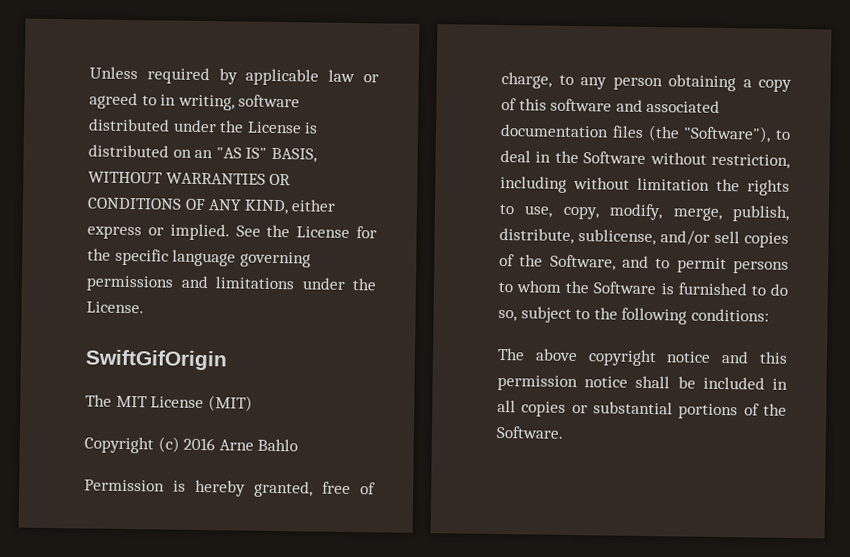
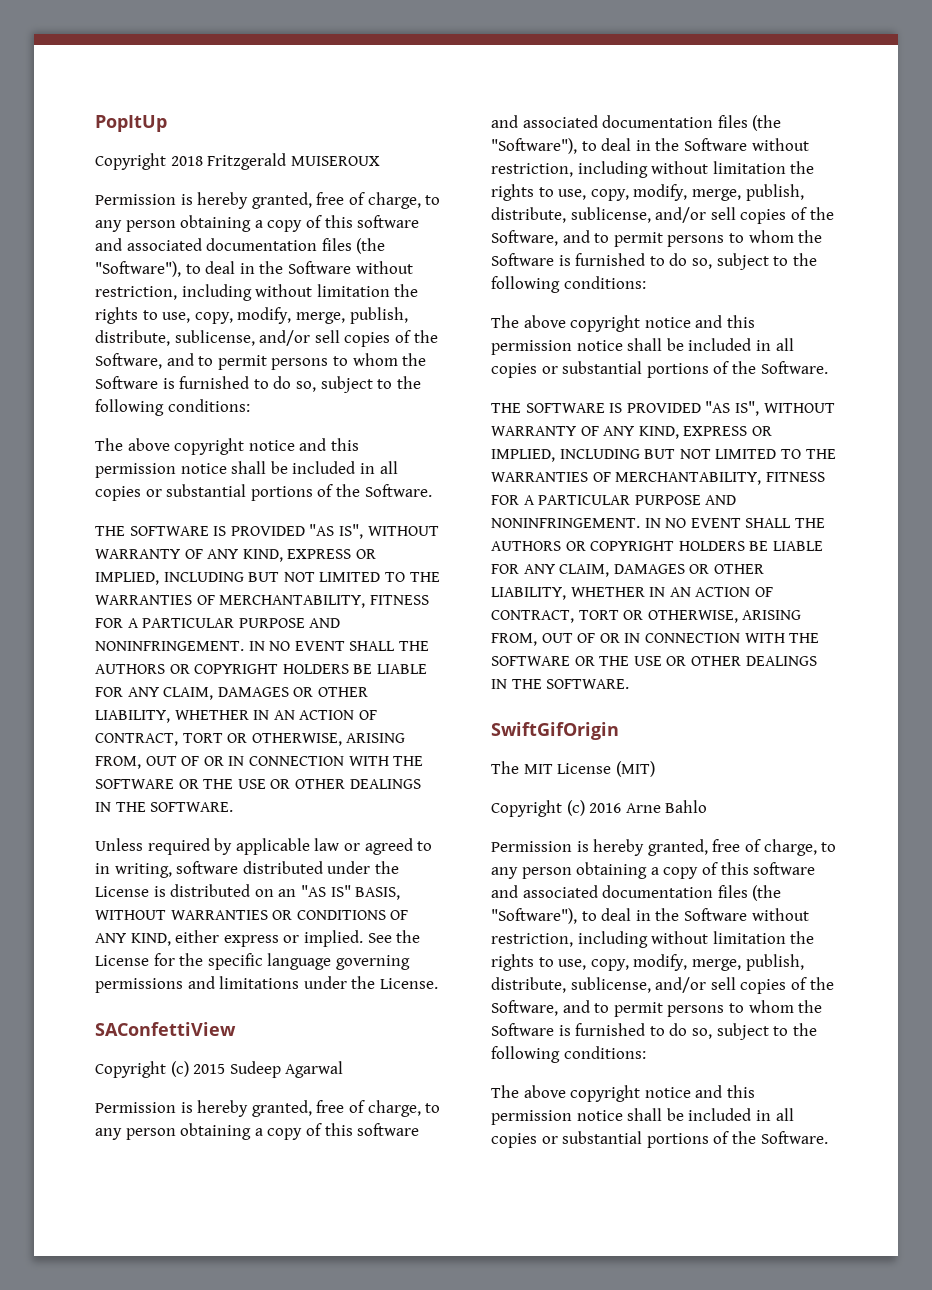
(89, 73) none -> [95,115,167,132] [95,153,380,170] [95,192,441,209] [95,215,420,232] [95,238,386,254] [95,261,413,277] [95,284,419,301] [95,307,408,324] [95,330,438,347] [95,353,427,370] [95,376,421,393] [95,399,250,416] [95,438,359,455] [95,461,398,478] [95,484,432,501] [95,524,439,539] [95,549,376,562] [95,572,440,585] [95,595,429,608] [95,618,341,628] [95,641,429,651] [95,664,427,674] [95,687,368,700] [95,710,377,723] [95,733,406,746] [95,756,424,769] [95,779,421,789] [95,802,234,812] PopItUp // Copyright 2018 Fritzgerald MUISEROUX // Permission is hereby granted, free of charge, to any person obtaining a copy of this software and associated documentation files (the "Software"), to deal in the Software without restriction, including without limitation the rights to use, copy, modify, merge, publish, distribute, sublicense, and/or sell copies of the Software, and to permit persons to whom the Software is furnished to do so, subject to the following conditions: // The above copyright notice and this permission notice shall be included in all copies or substantial portions of the Software. // THE SOFTWARE IS PROVIDED "AS IS", WITHOUT WARRANTY OF ANY KIND, EXPRESS OR IMPLIED, INCLUDING BUT NOT LIMITED TO THE WARRANTIES OF MERCHANTABILITY, FITNESS FOR A PARTICULAR PURPOSE AND NONINFRINGEMENT. IN NO EVENT SHALL THE AUTHORS OR COPYRIGHT HOLDERS BE LIABLE FOR ANY CLAIM, DAMAGES OR OTHER LIABILITY, WHETHER IN AN ACTION OF CONTRACT, TORT OR OTHERWISE, ARISING FROM, OUT OF OR IN CONNECTION WITH THE SOFTWARE OR THE USE OR OTHER DEALINGS IN THE SOFTWARE. //
(144, 307) none -> [95,1022,236,1036] [95,1061,344,1078] [95,1100,441,1117] [95,1123,420,1140] [491,115,782,131] [491,138,809,154] [491,161,815,178] [491,184,804,201] [491,207,834,224] [491,230,823,247] [491,253,817,270] [491,276,646,293] [491,315,755,332] [491,338,794,355] [491,361,828,378] [491,401,835,416] [491,426,772,439] [491,449,836,462] [491,472,825,485] [491,495,737,505] [491,518,825,528] [491,541,823,551] [491,564,764,577] [491,587,773,600] [491,610,802,623] [491,633,820,646] [491,656,817,666] [491,679,630,689] // SAConfettiView // Copyright (c) 2015 Sudeep Agarwal // Permission is hereby granted, free of charge, to any person obtaining a copy of this software and associated documentation files (the "Software"), to deal in the Software without restriction, including without limitation the rights to use, copy, modify, merge, publish, distribute, sublicense, and/or sell copies of the Software, and to permit persons to whom the Software is furnished to do so, subject to the following conditions: // The above copyright notice and this permission notice shall be included in all copies or substantial portions of the Software. // THE SOFTWARE IS PROVIDED "AS IS", WITHOUT WARRANTY OF ANY KIND, EXPRESS OR IMPLIED, INCLUDING BUT NOT LIMITED TO THE WARRANTIES OF MERCHANTABILITY, FITNESS FOR A PARTICULAR PURPOSE AND NONINFRINGEMENT. IN NO EVENT SHALL THE AUTHORS OR COPYRIGHT HOLDERS BE LIABLE FOR ANY CLAIM, DAMAGES OR OTHER LIABILITY, WHETHER IN AN ACTION OF CONTRACT, TORT OR OTHERWISE, ARISING FROM, OUT OF OR IN CONNECTION WITH THE SOFTWARE OR THE USE OR OTHER DEALINGS IN THE SOFTWARE.

